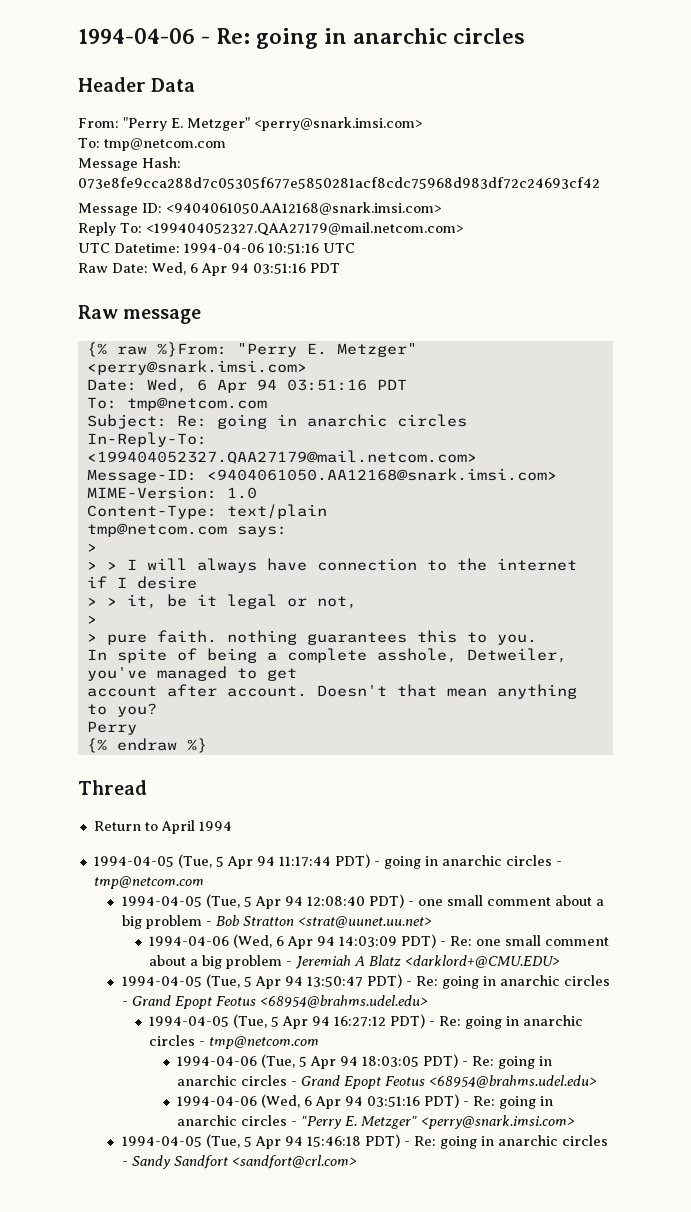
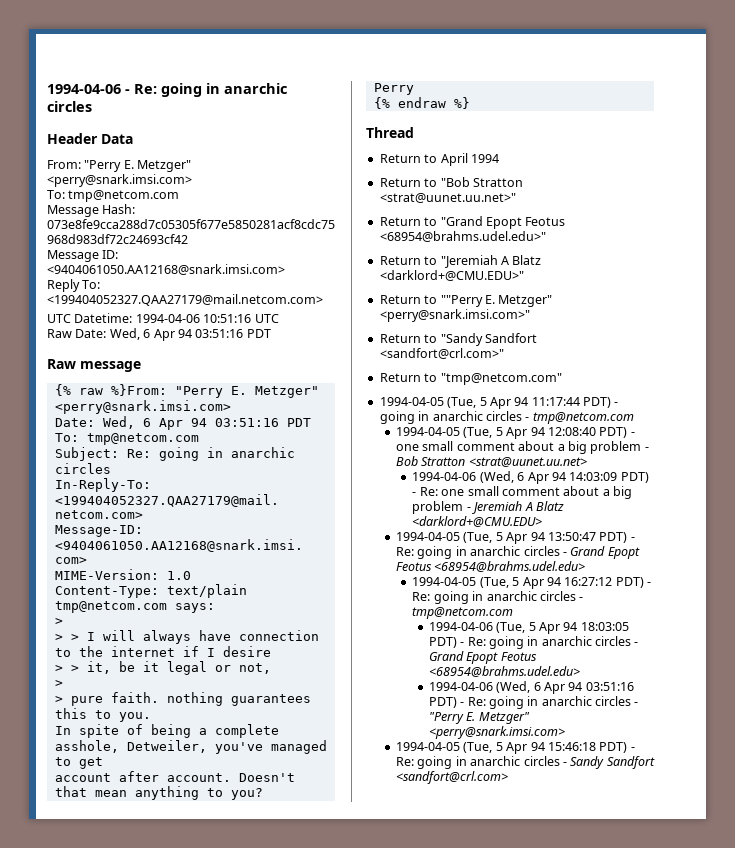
(232, 826) none -> [379,177,523,187] [379,193,516,203] [379,216,566,229] [379,231,546,242] [379,255,542,268] [379,270,524,281] [379,295,553,307] [379,309,530,322] [379,333,537,346] [379,348,504,359] [379,373,562,385] // Return to "Bob Stratton <strat@uunet.uu.net>" // Return to "Grand Epopt Feotus <68954@brahms.udel.edu>" // Return to "Jeremiah A Blatz <darklord+@CMU.EDU>" // Return to ""Perry E. Metzger" <perry@snark.imsi.com>" // Return to "Sandy Sandfort <sandfort@crl.com>" // Return to "tmp@netcom.com"

